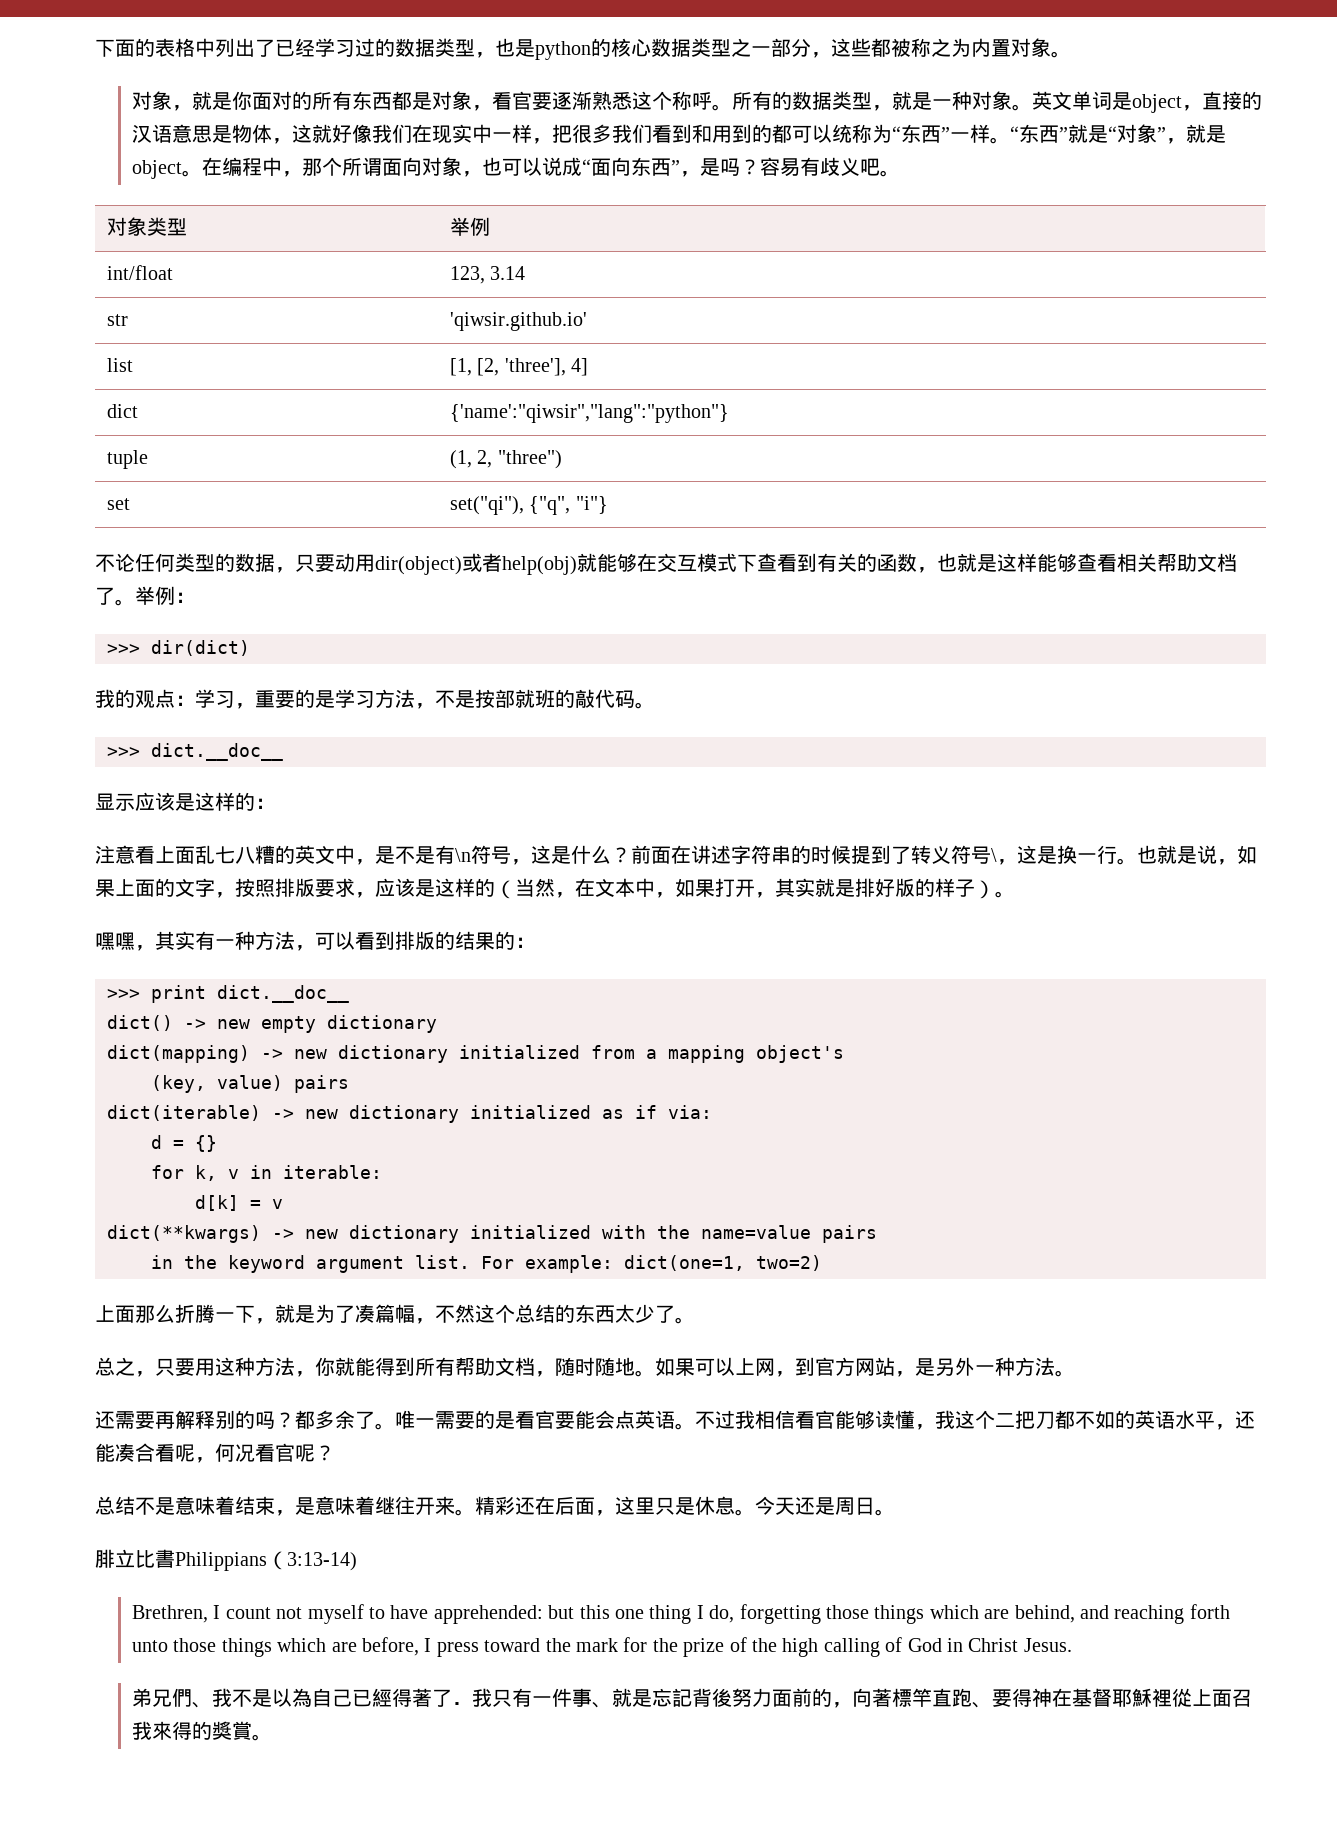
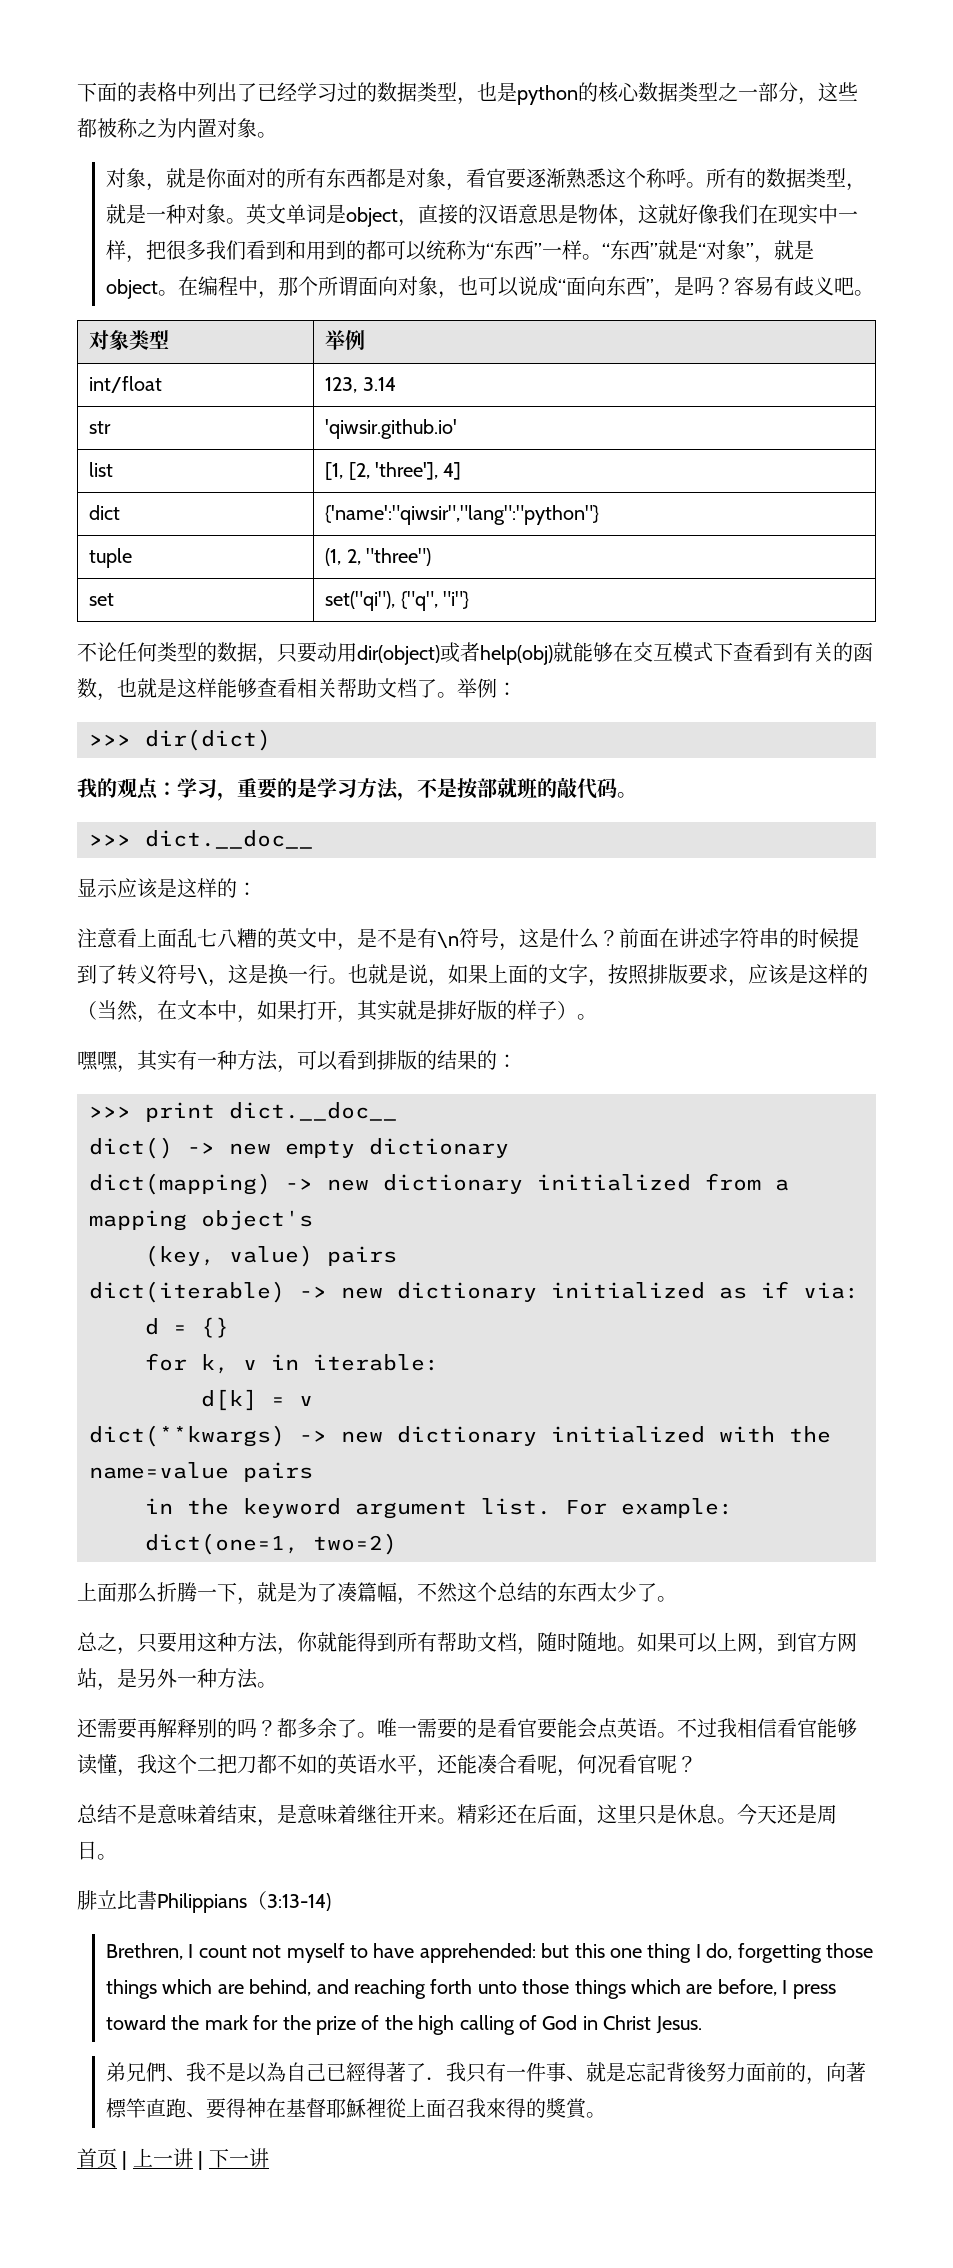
(273, 1737) none -> [77,2148,269,2170] // 首页 | 上一讲 | 下一讲

